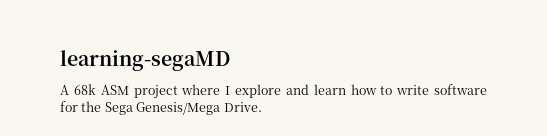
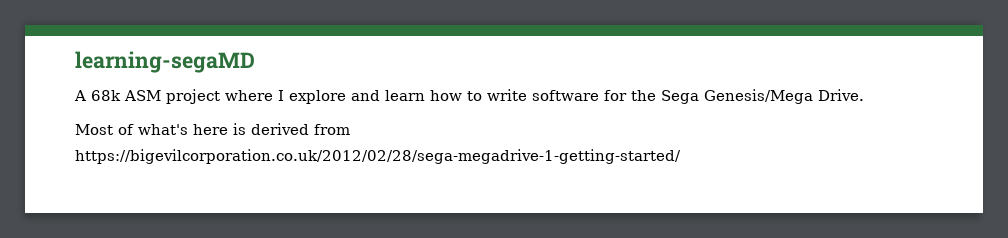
(262, 107) none -> [75,123,350,135] [75,149,681,164] // Most of what's here is derived from https://bigevilcorporation.co.uk/2012/02/28/sega-megadrive-1-getting-started/

